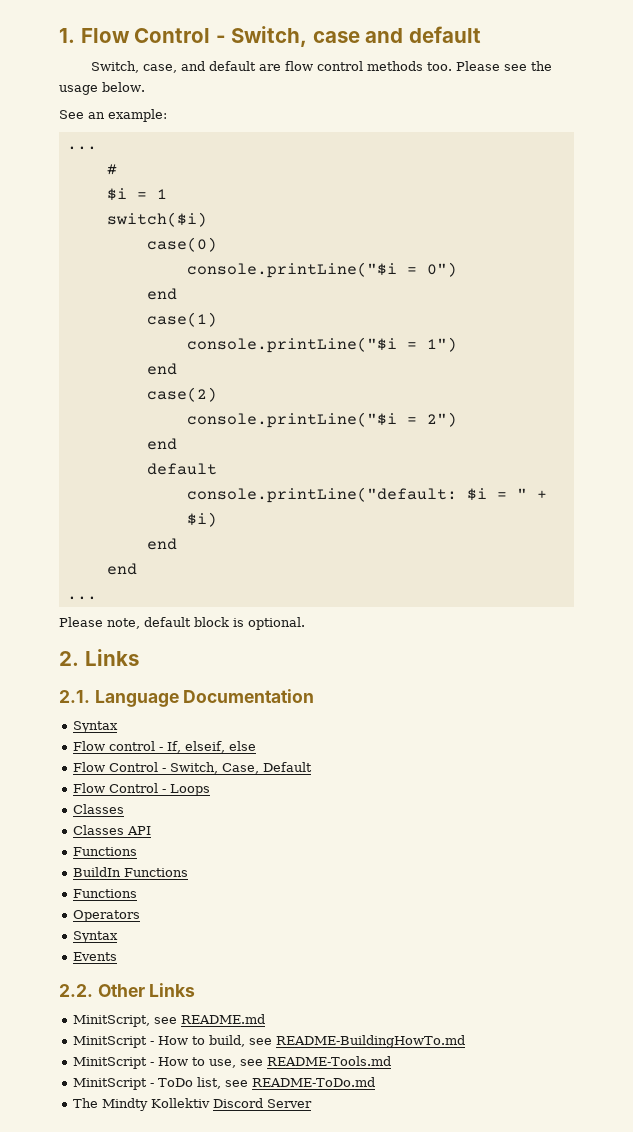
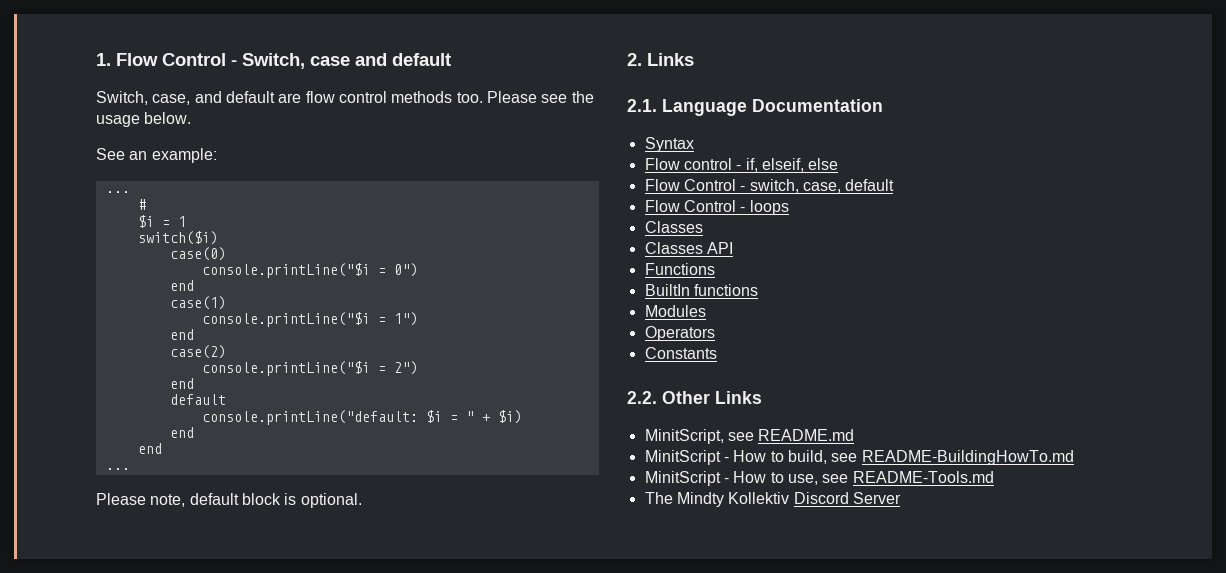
[167,741,182,753] If, -> [745,158,758,172] if,
[170,762,313,774] [73,783,211,796] Switch, Case, Default // Flow Control - Loops -> [749,179,895,193] [644,200,789,215] switch, case, default // Flow Control - loops
[73,867,189,877] [73,889,138,898] BuildIn Functions // Functions -> [644,284,758,296] [644,305,706,317] BuiltIn functions // Modules
[73,931,119,943] [73,952,118,961] Syntax // Events -> [644,347,717,359] Constants
[73,1077,376,1090] // MinitScript - ToDo list, see README-ToDo.md -> (994, 477) none

